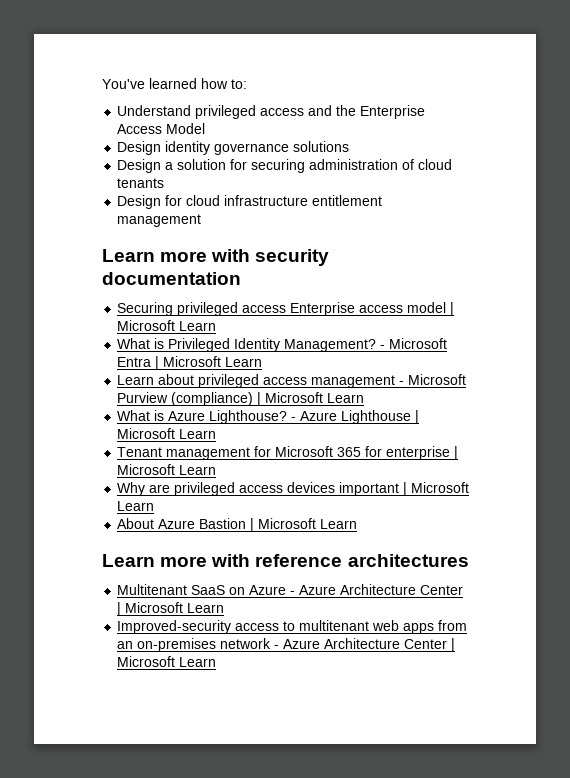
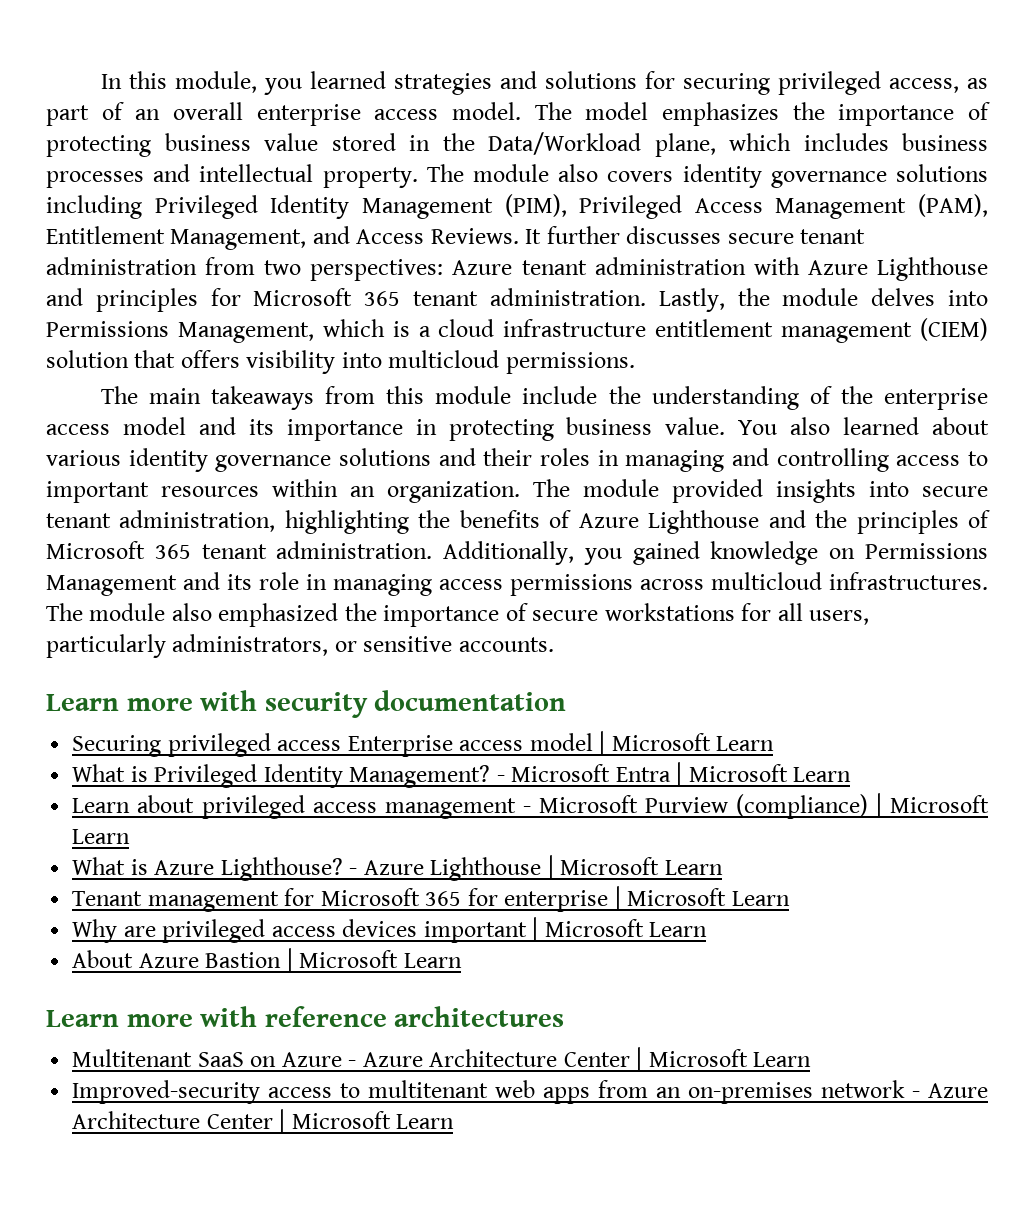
[102,78,247,89] [117,105,426,119] [117,123,206,134] [117,141,350,155] [117,159,453,173] [117,178,165,188] [117,195,383,209] [117,214,202,227] You've learned how to: // Understand privileged access and the Enterprise Access Model // Design identity governance solutions // Design a solution for securing administration of cloud tenants // Design for cloud infrastructure entitlement management -> [100,71,988,95] [46,102,990,126] [46,132,988,157] [46,164,989,188] [46,194,988,219] [46,226,866,250] [46,257,988,281] [46,288,989,312] [46,318,989,343] [46,350,635,374] [100,386,988,410] [46,417,989,441] [46,448,988,472] [46,479,988,503] [46,510,991,534] [46,541,989,565] [46,572,988,596] [46,603,870,627] [46,634,554,658] In this module, you learned strategies and solutions for securing privileged access, as part of an overall enterprise access model. The model emphasizes the importance of protecting business value stored in the Data/Workload plane, which includes business processes and intellectual property. The module also covers identity governance solutions including Privileged Identity Management (PIM), Privileged Access Management (PAM), Entitlement Management, and Access Reviews. It further discusses secure tenant administration from two perspectives: Azure tenant administration with Azure Lighthouse and principles for Microsoft 365 tenant administration. Lastly, the module delves into Permissions Management, which is a cloud infrastructure entitlement management (CIEM) solution that offers visibility into multicloud permissions. // The main takeaways from this module include the understanding of the enterprise access model and its importance in protecting business value. You also learned about various identity governance solutions and their roles in managing and controlling access to important resources within an organization. The module provided insights into secure tenant administration, highlighting the benefits of Azure Lighthouse and the principles of Microsoft 365 tenant administration. Additionally, you gained knowledge on Permissions Management and its role in managing access permissions across multicloud infrastructures. The module also emphasized the importance of secure workstations for all users, particularly administrators, or sensitive accounts.

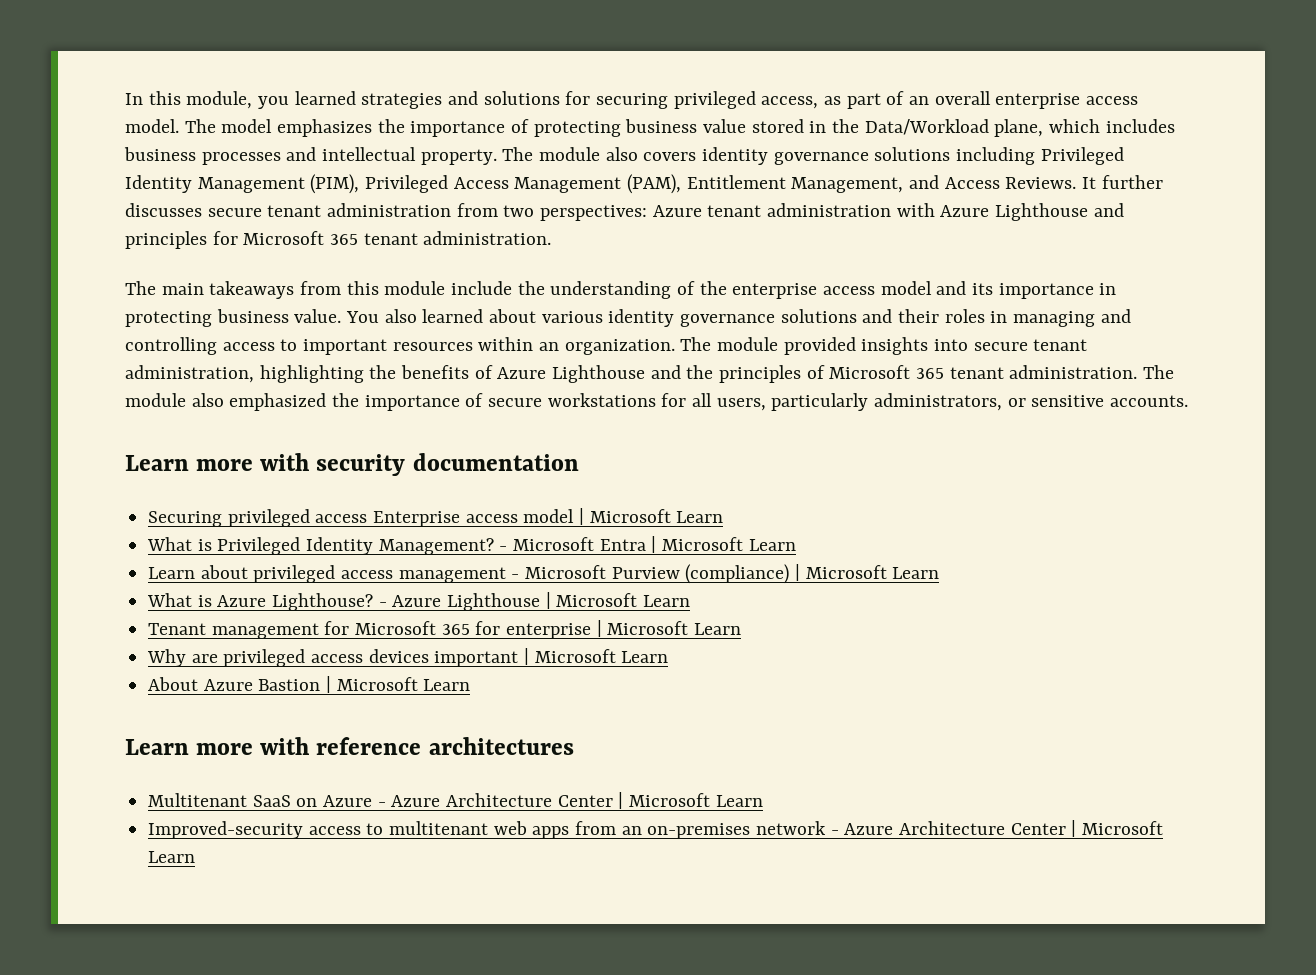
[658,288,989,312] [46,318,989,343] [46,350,635,374] Lastly, the module delves into Permissions Management, which is a cloud infrastructure entitlement management (CIEM) solution that offers visibility into multicloud permissions. -> (552, 238) none
[443,541,989,565] [46,572,988,596] Additionally, you gained knowledge on Permissions Management and its role in managing access permissions across multicloud infrastructures. -> (1138, 372) none

